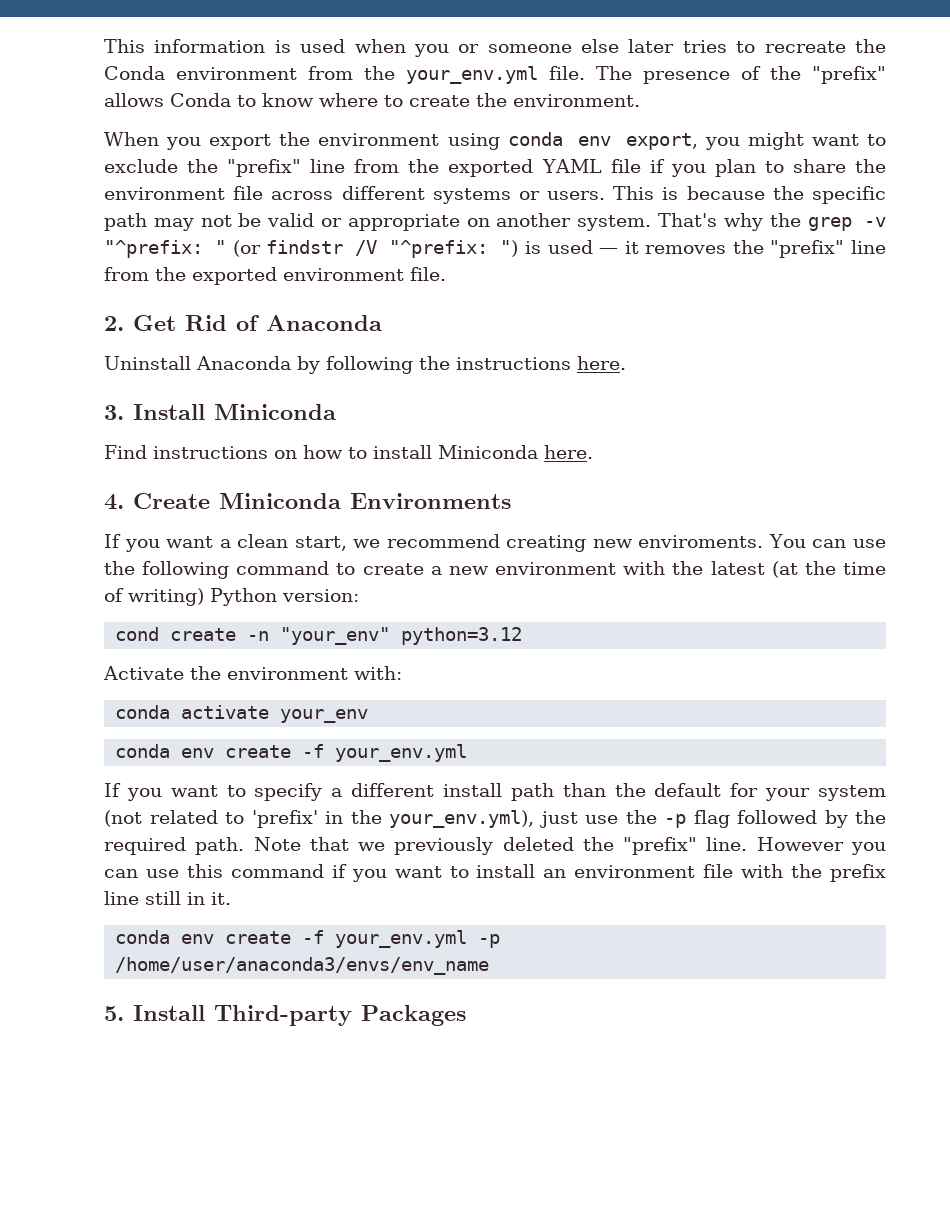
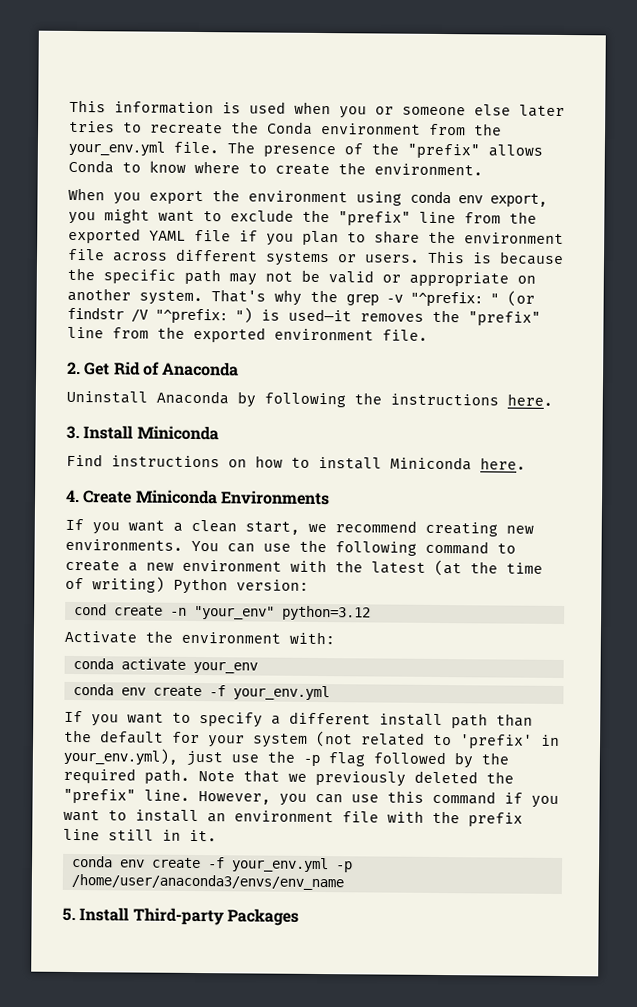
[547,240,639,254] used — it -> [288,308,352,322] used—it
[638,535,764,548] enviroments. -> [65,538,183,551] environments.
[350,810,382,824] the -> (560, 740) none
[756,837,844,851] However -> [198,791,271,805] However,

